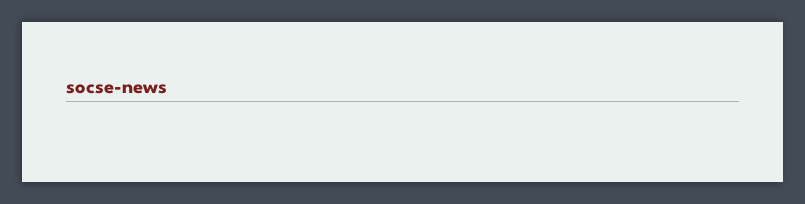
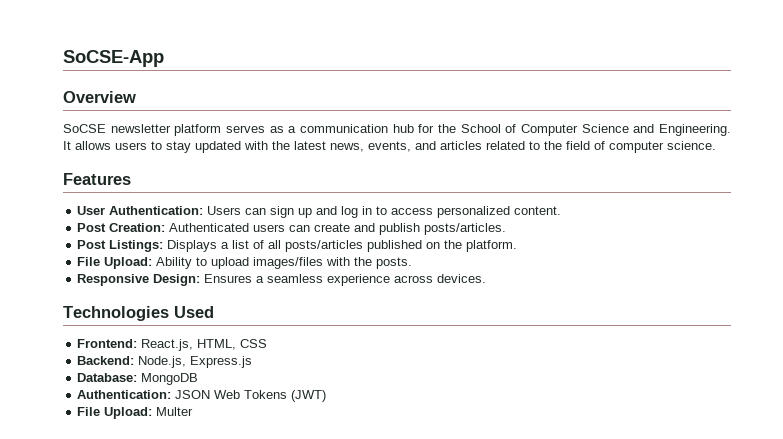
[66,84,167,94] socse-news -> [63,50,164,67] [63,91,136,103] [63,124,731,136] [63,141,716,153] [63,173,131,185] [77,206,562,218] [77,223,507,235] [77,240,518,252] [77,257,413,269] [77,274,487,286] [63,306,214,321] [77,339,268,351] [77,356,253,368] [77,373,199,385] [77,390,327,402] [77,407,194,419] SoCSE-App // Overview // SoCSE newsletter platform serves as a communication hub for the School of Computer Science and Engineering. It allows users to stay updated with the latest news, events, and articles related to the field of computer science. // Features // User Authentication: Users can sign up and log in to access personalized content. // Post Creation: Authenticated users can create and publish posts/articles. // Post Listings: Displays a list of all posts/articles published on the platform. // File Upload: Ability to upload images/files with the posts. // Responsive Design: Ensures a seamless experience across devices. // Technologies Used // Frontend: React.js, HTML, CSS // Backend: Node.js, Express.js // Database: MongoDB // Authentication: JSON Web Tokens (JWT) // File Upload: Multer

